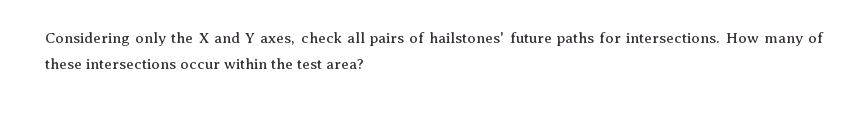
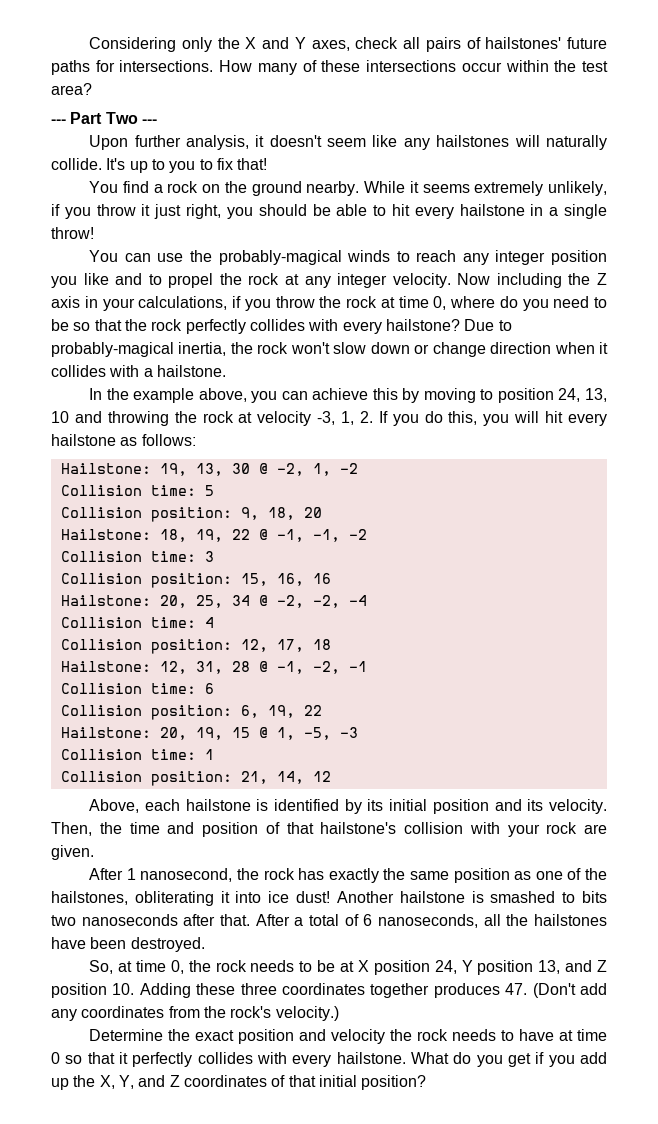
(365, 64) none -> [51,112,157,124] [89,135,607,150] [51,158,268,173] [89,181,607,196] [51,204,607,219] [51,227,94,239] [89,250,607,265] [51,273,607,288] [51,296,607,311] [51,319,512,334] [51,342,608,357] [51,365,226,377] [89,388,607,403] [51,411,607,426] [51,434,196,446] [60,463,358,476] [60,485,214,496] [60,507,322,522] [60,529,367,542] [60,551,214,562] [60,573,331,588] [60,595,367,608] [60,617,214,628] [60,639,331,654] [60,661,367,674] [60,683,214,694] [60,705,322,720] [60,727,358,740] [60,749,214,760] [60,771,331,786] [89,799,608,814] [51,822,607,837] [51,845,94,860] [89,868,607,883] [51,891,607,906] [51,914,607,928] [51,937,205,952] [89,960,607,975] [51,983,607,998] [51,1006,339,1021] [89,1029,608,1044] [51,1052,607,1067] [51,1075,427,1090] // --- Part Two --- // Upon further analysis, it doesn't seem like any hailstones will naturally collide. It's up to you to fix that! // You find a rock on the ground nearby. While it seems extremely unlikely, if you throw it just right, you should be able to hit every hailstone in a single throw! // You can use the probably-magical winds to reach any integer position you like and to propel the rock at any integer velocity. Now including the Z axis in your calculations, if you throw the rock at time 0, where do you need to be so that the rock perfectly collides with every hailstone? Due to probably-magical inertia, the rock won't slow down or change direction when it collides with a hailstone. // In the example above, you can achieve this by moving to position 24, 13, 10 and throwing the rock at velocity -3, 1, 2. If you do this, you will hit every hailstone as follows: // Hailstone: 19, 13, 30 @ -2, 1, -2 // Collision time: 5 // Collision position: 9, 18, 20 // Hailstone: 18, 19, 22 @ -1, -1, -2 // Collision time: 3 // Collision position: 15, 16, 16 // Hailstone: 20, 25, 34 @ -2, -2, -4 // Collision time: 4 // Collision position: 12, 17, 18 // Hailstone: 12, 31, 28 @ -1, -2, -1 // Collision time: 6 // Collision position: 6, 19, 22 // Hailstone: 20, 19, 15 @ 1, -5, -3 // Collision time: 1 // Collision position: 21, 14, 12 // Above, each hailstone is identified by its initial position and its velocity. Then, the time and position of that hailstone's collision with your rock are given. // After 1 nanosecond, the rock has exactly the same position as one of the hailstones, obliterating it into ice dust! Another hailstone is smashed to bits two nanoseconds after that. After a total of 6 nanoseconds, all the hailstones have been destroyed. // So, at time 0, the rock needs to be at X position 24, Y position 13, and Z position 10. Adding these three coordinates together produces 47. (Don't add any coordinates from the rock's velocity.) // Determine the exact position and velocity the rock needs to have at time 0 so that it perfectly collides with every hailstone. What do you get if you add up the X, Y, and Z coordinates of that initial position?

